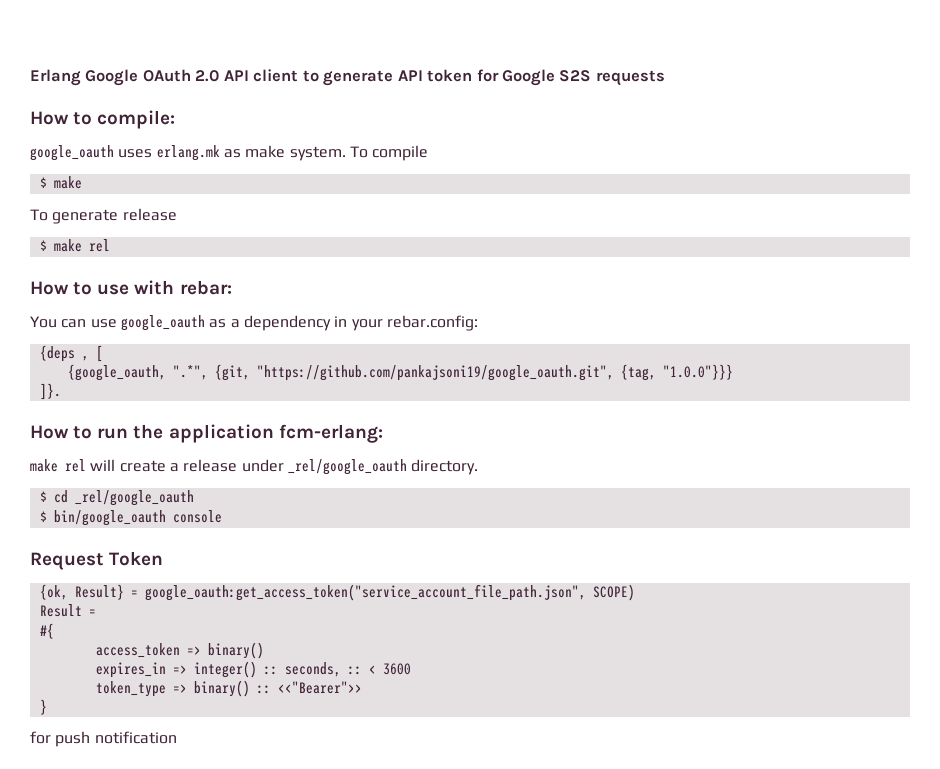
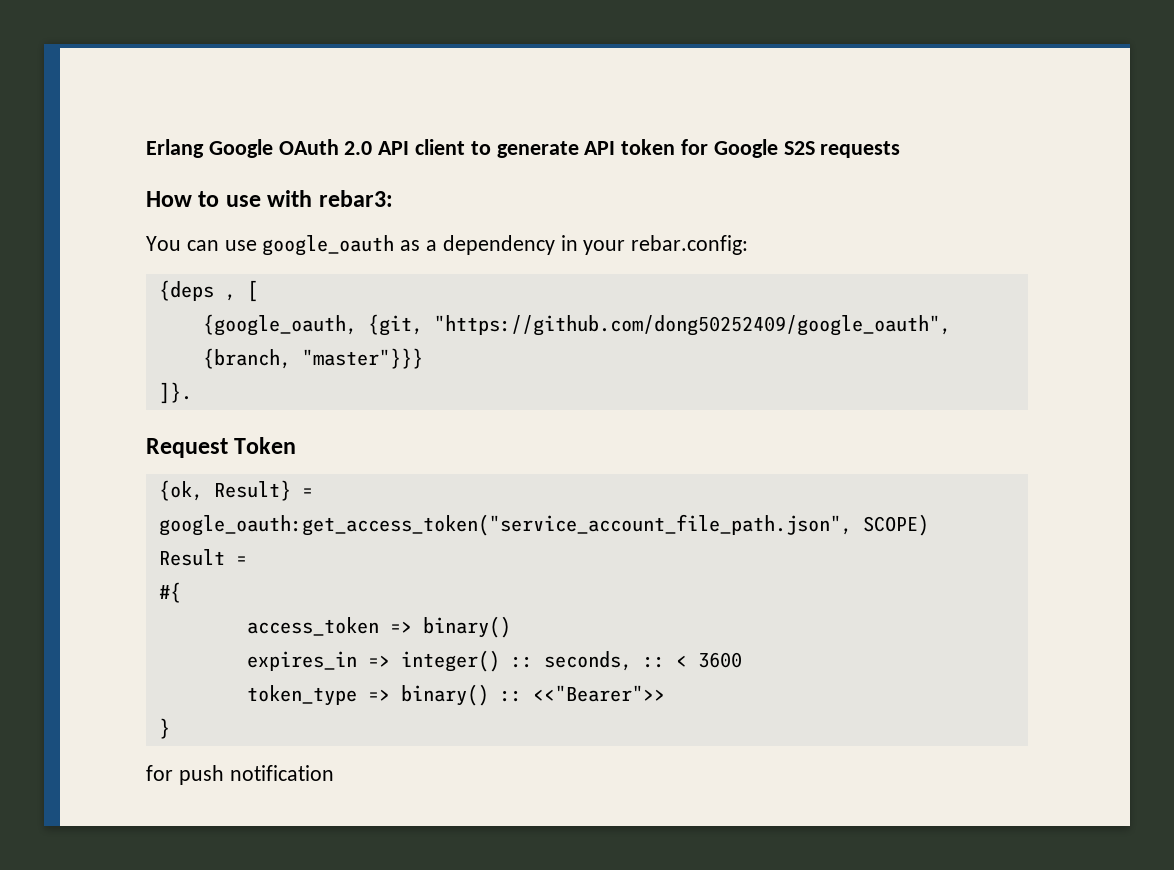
[30,110,176,129] [30,145,429,161] [39,176,82,189] [30,208,177,224] [39,239,110,252] // How to compile: // google_oauth uses erlang.mk as make system. To compile // $ make // To generate release // $ make rel -> (901, 149) none
[179,280,232,295] rebar: -> [318,190,393,207] rebar3:
[172,364,733,381] [39,383,61,400] [30,424,383,443] [30,459,479,475] [39,490,194,506] [39,510,222,526] ".*", {git, "https://github.com/pankajsoni19/google_oauth.git", {tag, "1.0.0"}}} // ]}. // How to run the application fcm-erlang: // make rel will create a release under _rel/google_oauth directory. // $ cd _rel/google_oauth // $ bin/google_oauth console -> [367,314,951,336] [202,348,423,369] [158,382,192,404] {git, "https://github.com/dong50252409/google_oauth", {branch, "master"}}} // ]}.

